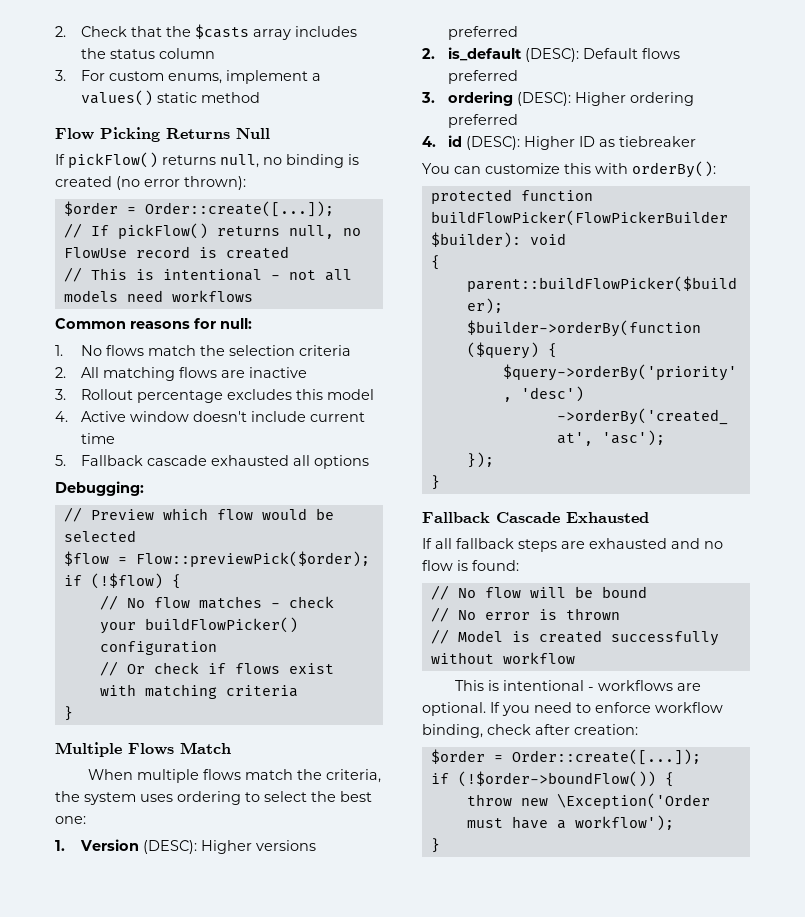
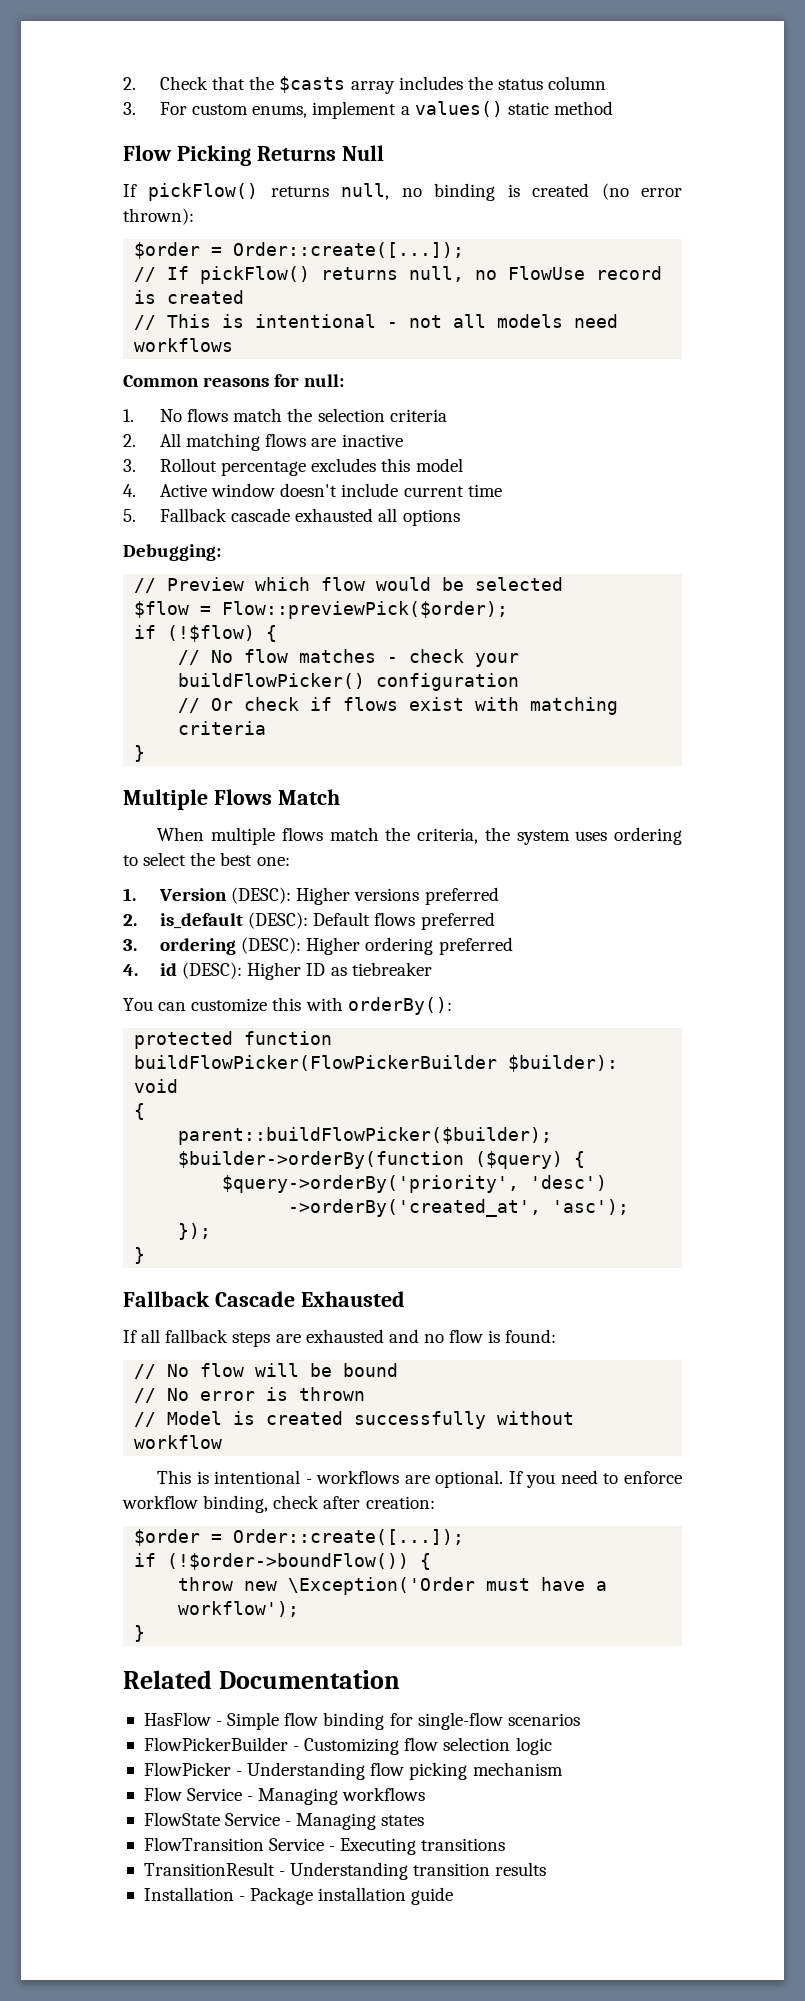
(440, 845) none -> [123,1670,400,1689] [143,1712,580,1730] [143,1737,552,1755] [143,1762,563,1780] [143,1787,426,1805] [143,1812,425,1830] [143,1837,506,1855] [143,1862,547,1880] [143,1887,454,1905] // Related Documentation // HasFlow - Simple flow binding for single-flow scenarios // FlowPickerBuilder - Customizing flow selection logic // FlowPicker - Understanding flow picking mechanism // Flow Service - Managing workflows // FlowState Service - Managing states // FlowTransition Service - Executing transitions // TransitionResult - Understanding transition results // Installation - Package installation guide

